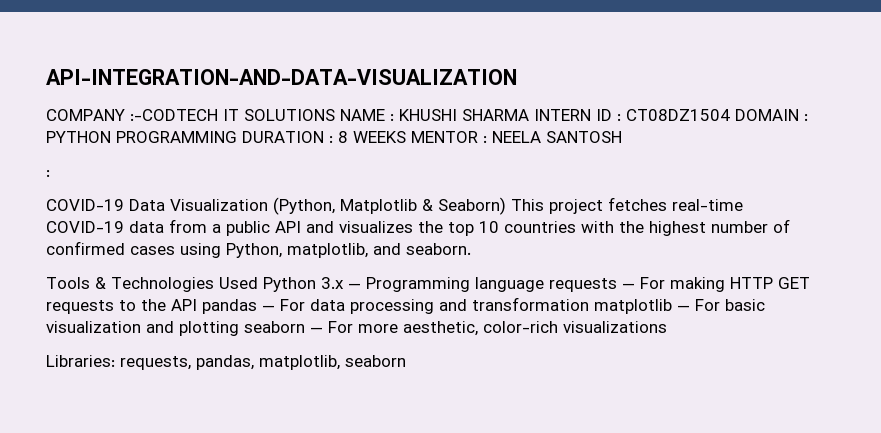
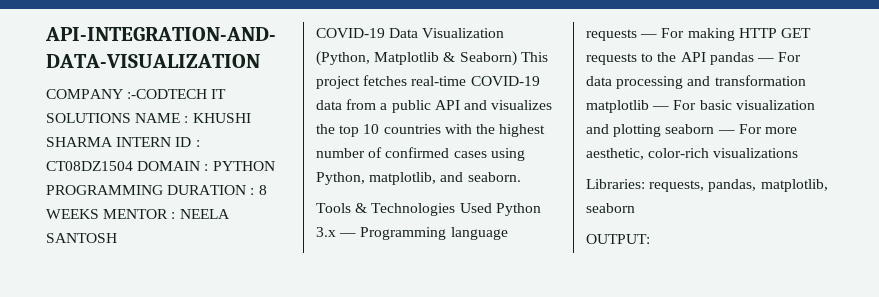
[46,170,50,177] // : -> (117, 238) none
(406, 361) none -> [586,234,650,244] // OUTPUT:

